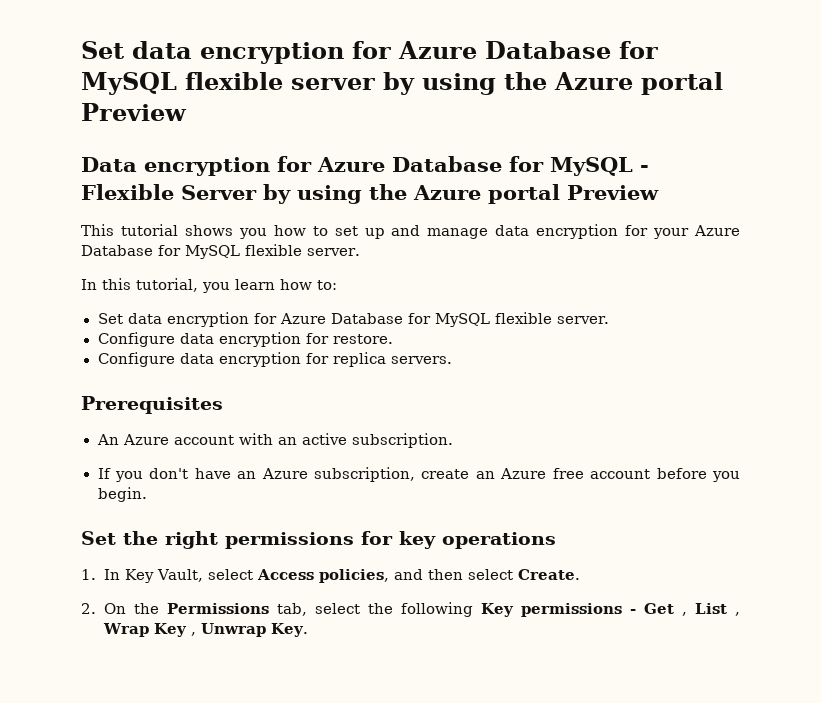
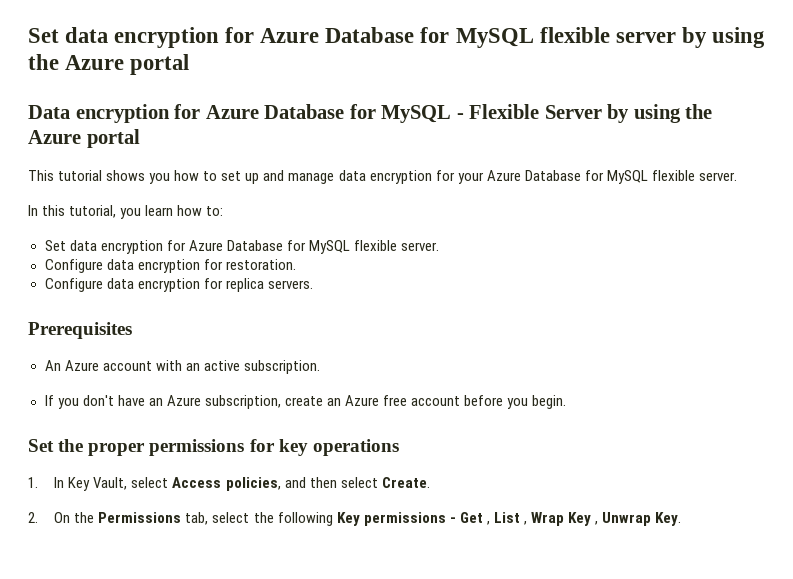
[81,103,187,121] Preview -> (190, 64) none
[567,185,659,200] Preview -> (140, 138) none
[332,334,393,344] restore. -> [225,259,296,270] restoration.
[165,531,218,549] right -> [88,443,146,456] proper

